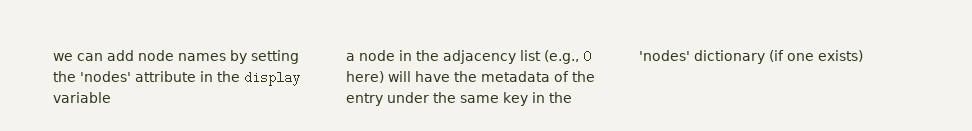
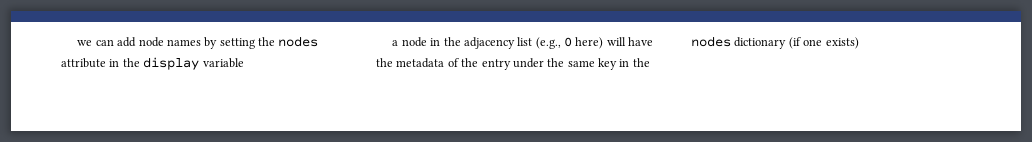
[80,71,131,82] 'nodes' -> [278,36,319,47] nodes
[639,50,690,61] 'nodes' -> [691,36,731,47] nodes

